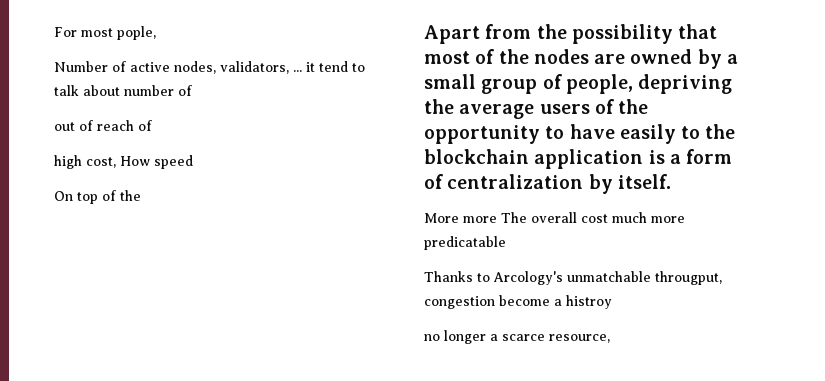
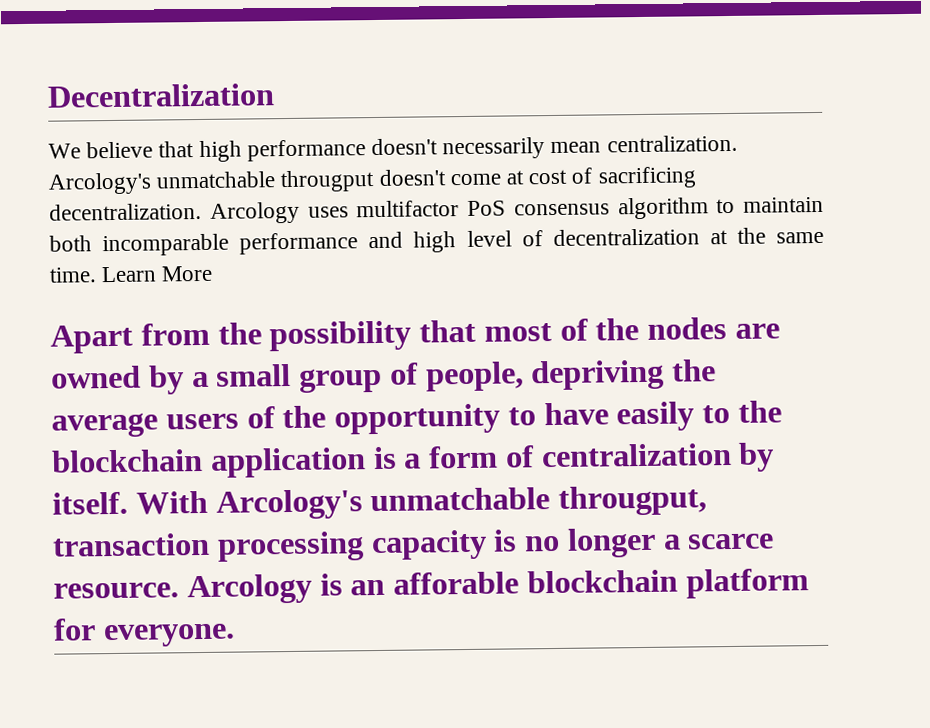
[54,26,156,40] [54,61,365,74] [54,85,192,96] [54,120,152,131] [54,155,193,169] [54,190,141,204] For most pople, // Number of active nodes, validators, ... it tend to talk about number of // out of reach of // high cost, How speed // On top of the -> [47,83,275,108] [48,134,738,163] [48,166,697,195] [49,196,824,224] [49,227,825,257] [49,265,214,283] Decentralization // We believe that high performance doesn't necessarily mean centralization. Arcology's unmatchable througput doesn't come at cost of sacrificing decentralization. Arcology uses multifactor PoS consensus algorithm to maintain both incomparable performance and high level of decentralization at the same time. Learn More
[424,212,685,223] [424,236,506,250] [424,271,722,285] [424,295,612,309] [424,330,610,344] // More more The overall cost much more predicatable // Thanks to Arcology's unmatchable througput, congestion become a histroy // no longer a scarce resource, -> [135,485,708,520] [52,527,775,562] [53,568,809,605] [53,618,235,648] With Arcology's unmatchable througput, transaction processing capacity is no longer a scarce resource. Arcology is an afforable blockchain platform for everyone.

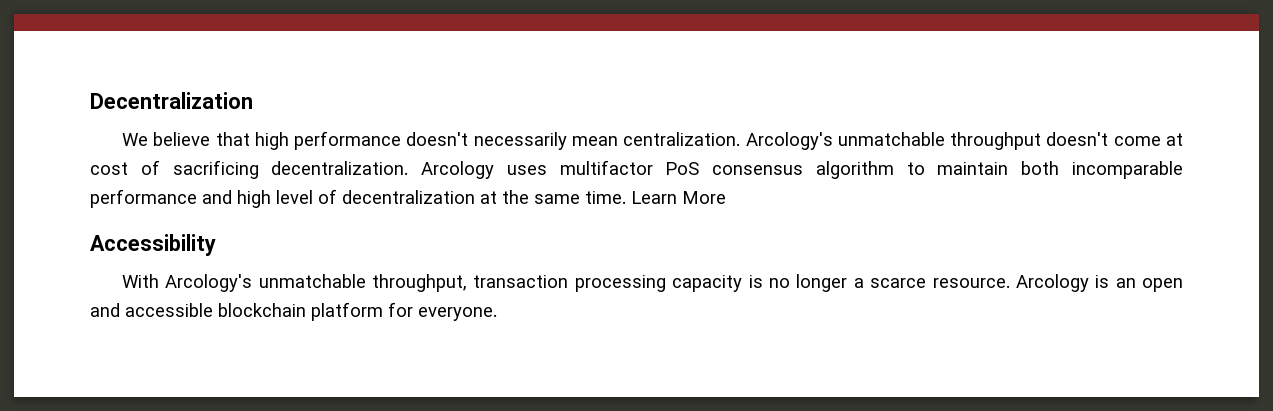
[280,170,376,193] througput -> [950,132,1042,150] throughput
[50,317,780,354] [51,359,717,395] [51,400,782,438] [51,442,775,478] [52,491,128,515] Apart from the possibility that most of the nodes are owned by a small group of people, depriving the average users of the opportunity to have easily to the blockchain application is a form of centralization by itself. -> [90,234,216,256] Accessibility //
[558,485,708,516] througput, -> [372,274,468,292] throughput,
[393,571,520,595] afforable -> [1141,278,1183,292] [90,303,213,317] open and accessible

